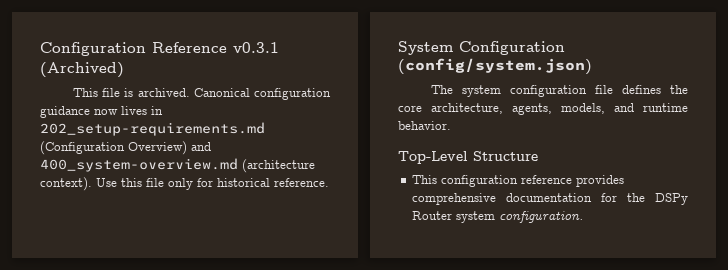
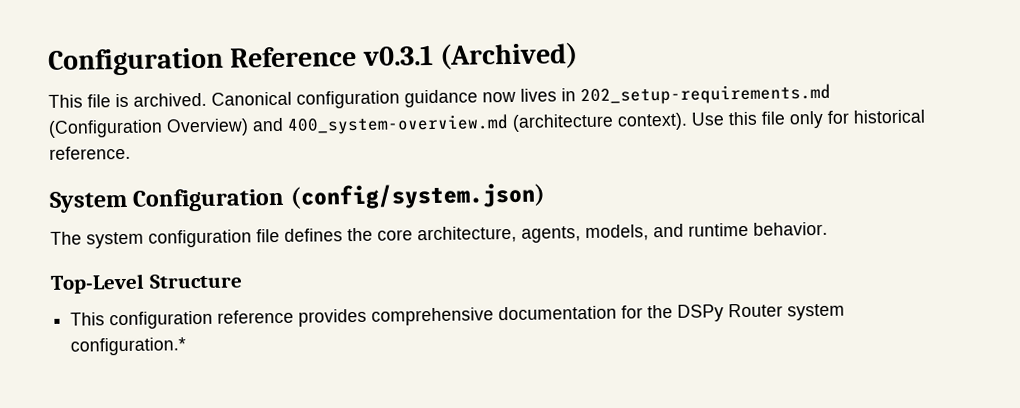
[499,211,584,223] configuration. -> [70,337,187,356] configuration.*

